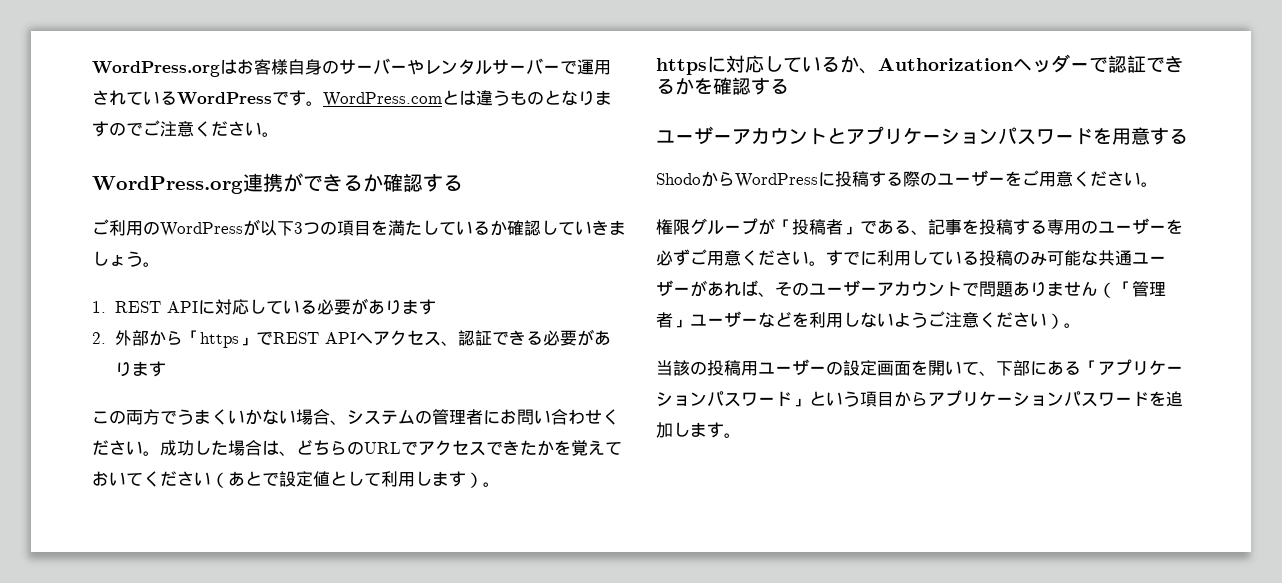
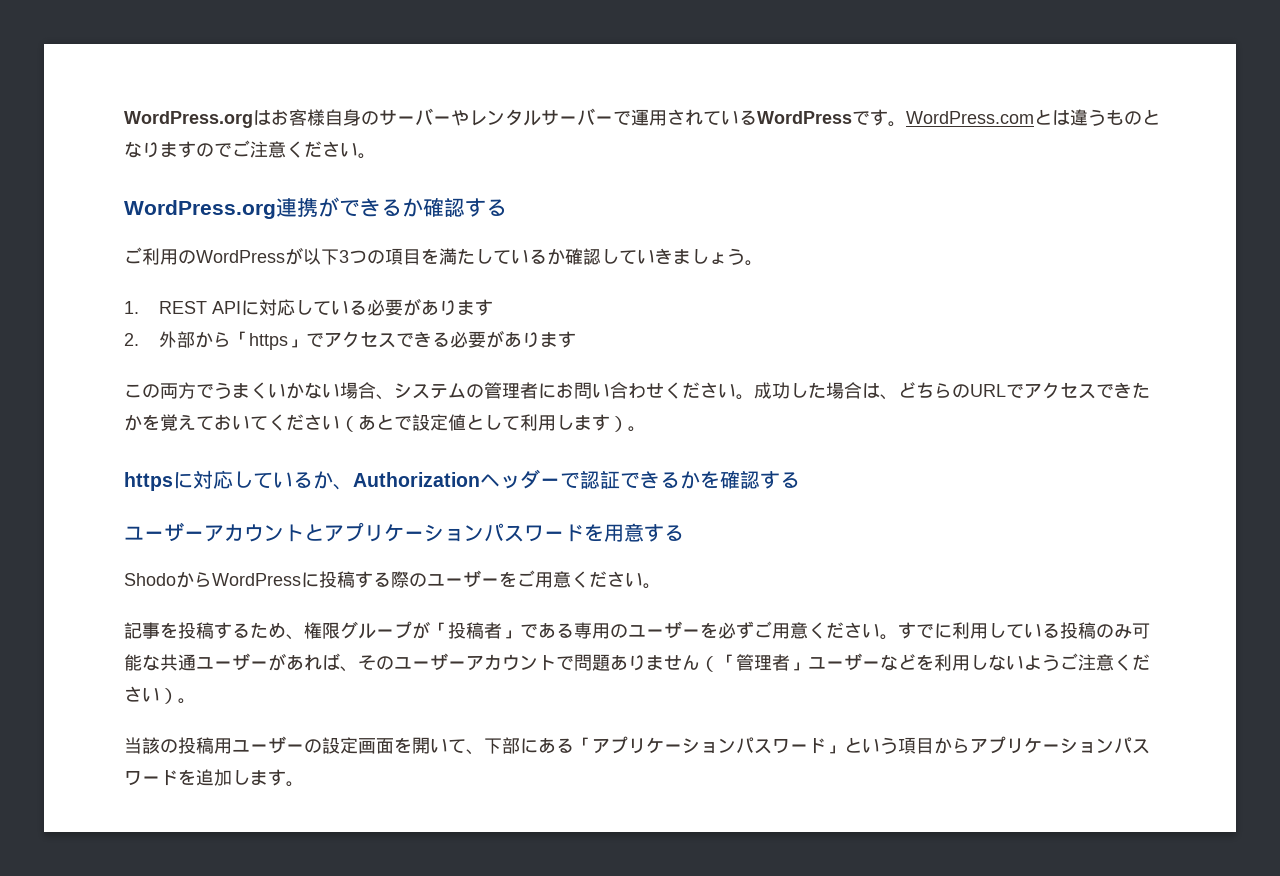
[272,330,492,346] REST APIへアクセス、認証 -> [324,331,397,348] アクセス
(1158, 184) none -> [124,622,304,640] 記事を投稿するため、
[911,219,1047,235] 、記事を投稿する -> (574, 630) none

